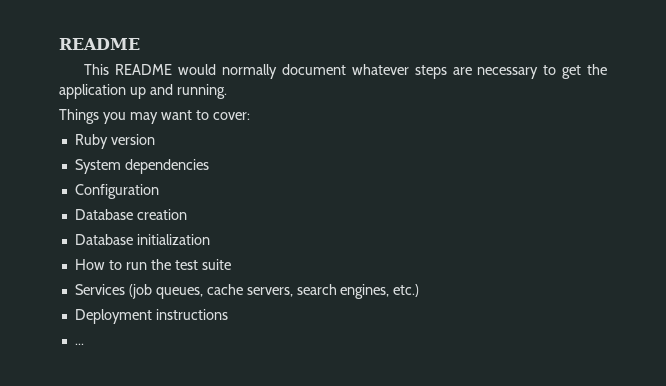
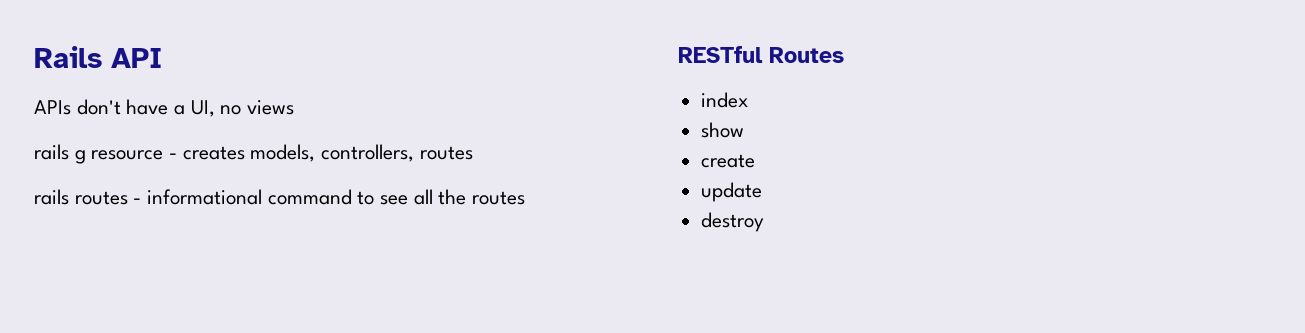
[59,38,140,50] [84,64,607,79] [59,84,227,99] [59,109,250,124] [74,134,155,149] [74,159,209,174] [74,184,159,199] [74,209,187,220] [74,234,210,245] [74,259,231,270] [74,284,420,299] [74,309,228,324] [74,343,84,345] README // This README would normally document whatever steps are necessary to get the application up and running. // Things you may want to cover: // Ruby version // System dependencies // Configuration // Database creation // Database initialization // How to run the test suite // Services (job queues, cache servers, search engines, etc.) // Deployment instructions // ... -> [34,46,162,68] [34,99,295,117] [34,144,473,164] [34,189,526,205] [678,46,844,63] [701,92,749,108] [701,122,745,138] [701,154,756,168] [701,182,763,202] [701,212,765,232] Rails API // APIs don't have a UI, no views // rails g resource - creates models, controllers, routes // rails routes - informational command to see all the routes // RESTful Routes // index // show // create // update // destroy

